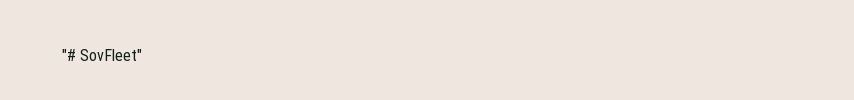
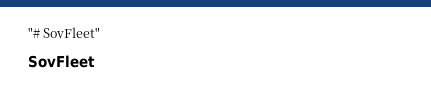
(143, 55) none -> [28,55,95,68] // SovFleet

